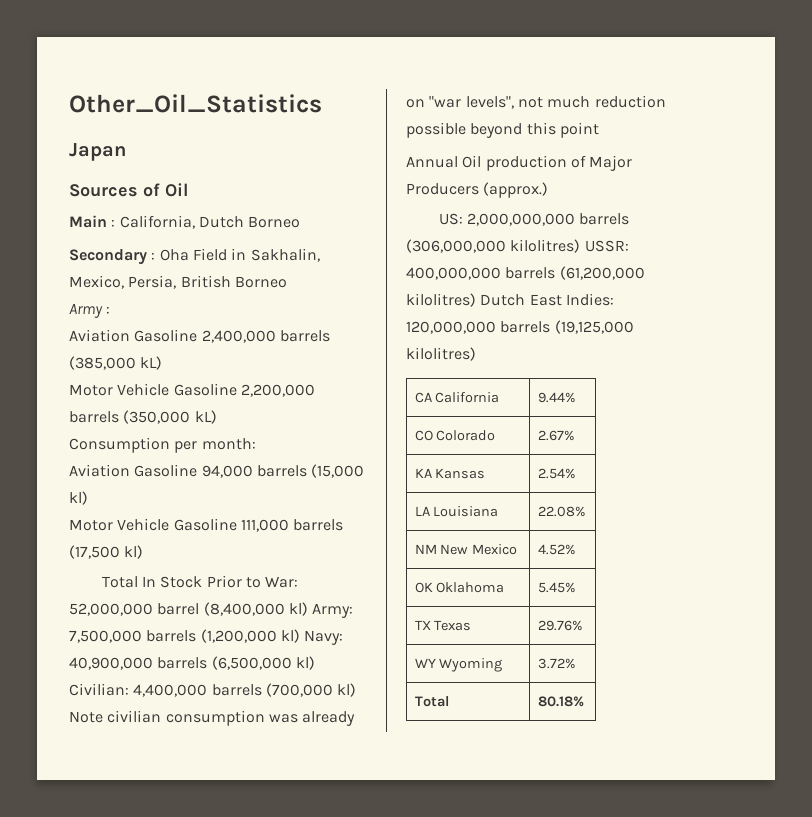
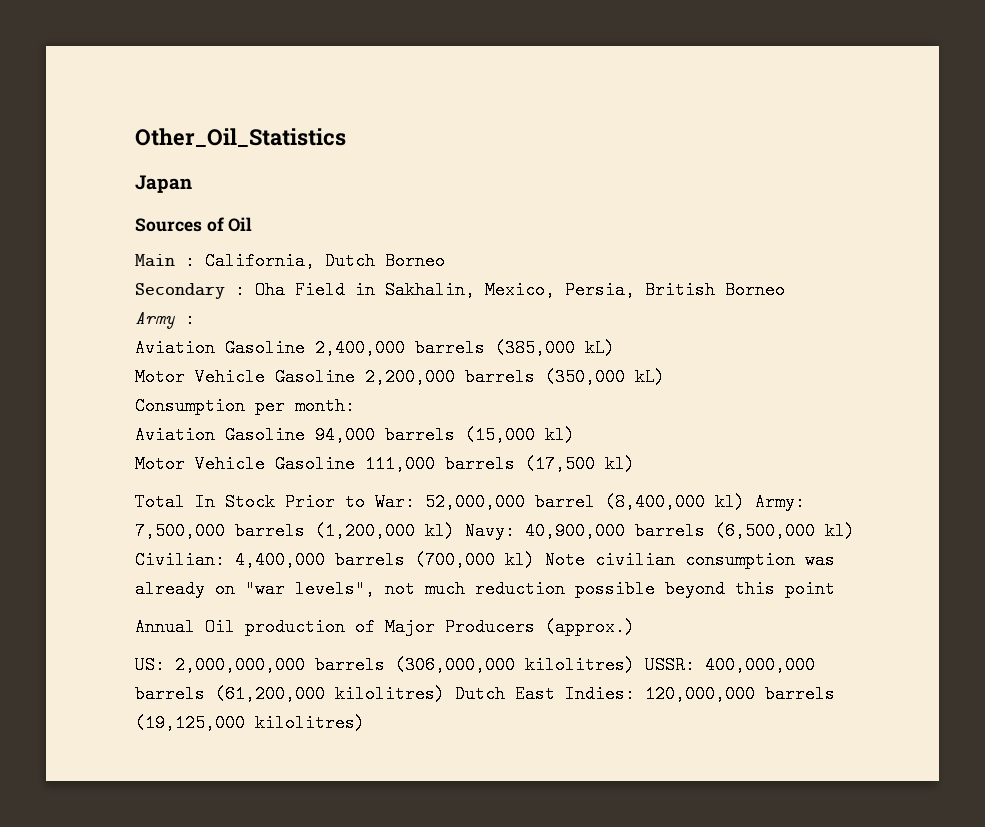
[414,392,500,403] [537,392,576,403] [414,430,496,441] [537,430,575,441] [414,468,486,479] [537,468,576,479] [414,506,499,517] [537,506,586,517] [414,544,518,555] [537,544,576,555] [414,582,505,593] [537,582,576,593] [414,620,472,631] [537,620,583,631] [414,658,503,672] [537,658,576,669] [414,696,449,707] [537,696,584,707] // CA California | 9.44% // CO Colorado | 2.67% // KA Kansas | 2.54% // LA Louisiana | 22.08% // NM New Mexico | 4.52% // OK Oklahoma | 5.45% // TX Texas | 29.76% // WY Wyoming | 3.72% // Total | 80.18% -> (365, 723) none

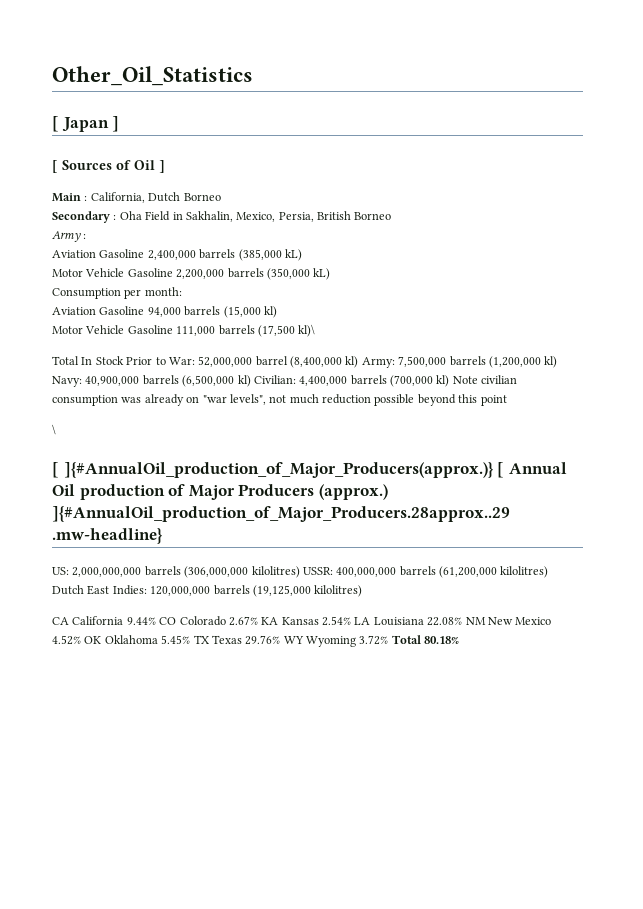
(346, 137) none -> [52,116,59,132] [
(192, 184) // -> [112,116,120,132] [52,160,58,173] ] // [
(253, 224) none -> [159,160,165,173] ]
[605,455,635,473] kl) -> [298,324,316,337] kl)\
(835, 589) none -> [52,424,56,435] [52,462,505,478] \ // [ ]{#AnnualOil_production_of_Major_Producers(approx.)} [
(635, 627) none -> [52,506,510,522] [52,528,163,544] ]{#AnnualOil_production_of_Major_Producers.28approx..29 .mw-headline}
(365, 723) none -> [52,616,552,626] [52,635,460,647] // CA California 9.44% CO Colorado 2.67% KA Kansas 2.54% LA Louisiana 22.08% NM New Mexico 4.52% OK Oklahoma 5.45% TX Texas 29.76% WY Wyoming 3.72% Total 80.18%

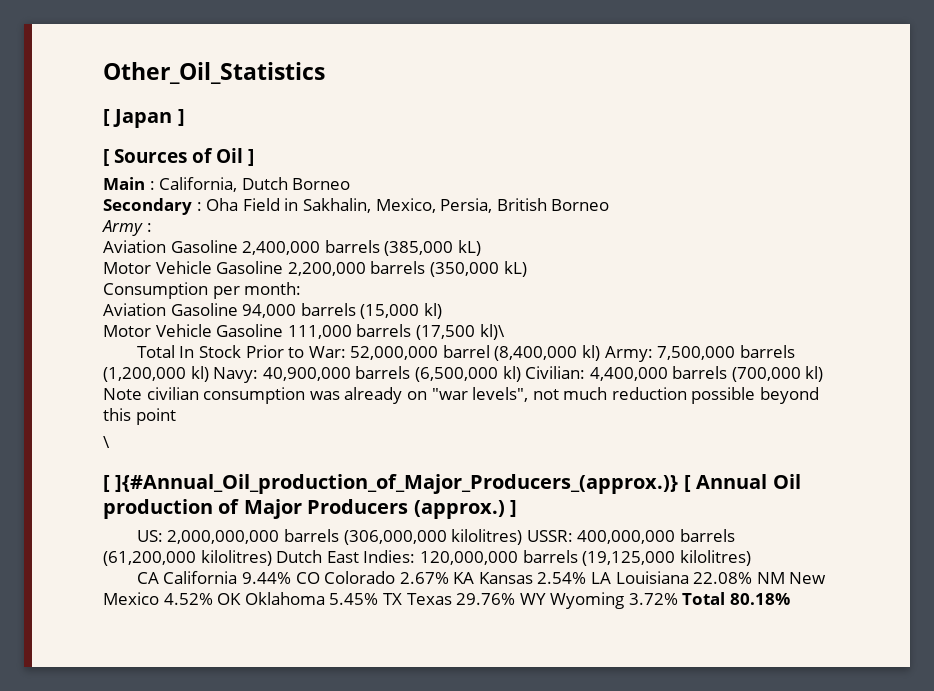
[63,462,494,478] ]{#AnnualOil_production_of_Major_Producers(approx.)} -> [115,474,679,494] ]{#Annual_Oil_production_of_Major_Producers_(approx.)}
[52,506,510,522] [52,528,163,544] ]{#AnnualOil_production_of_Major_Producers.28approx..29 .mw-headline} -> [510,500,517,517] ]

